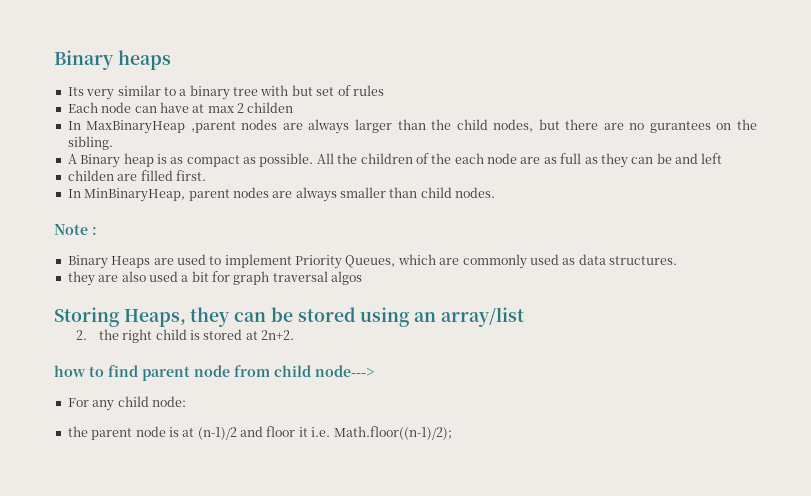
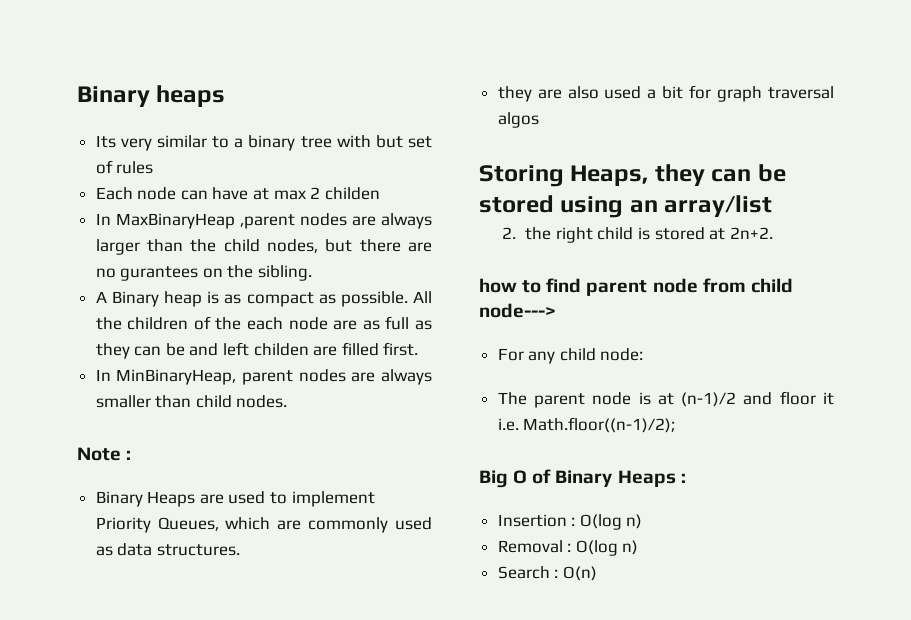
(723, 158) // -> (250, 349) none
[67,426,88,437] the -> [497,392,527,405] The
(452, 433) none -> [479,469,686,488] [497,514,643,530] [497,540,639,556] [497,566,597,581] // Big O of Binary Heaps : // Insertion : O(log n) // Removal : O(log n) // Search : O(n)

